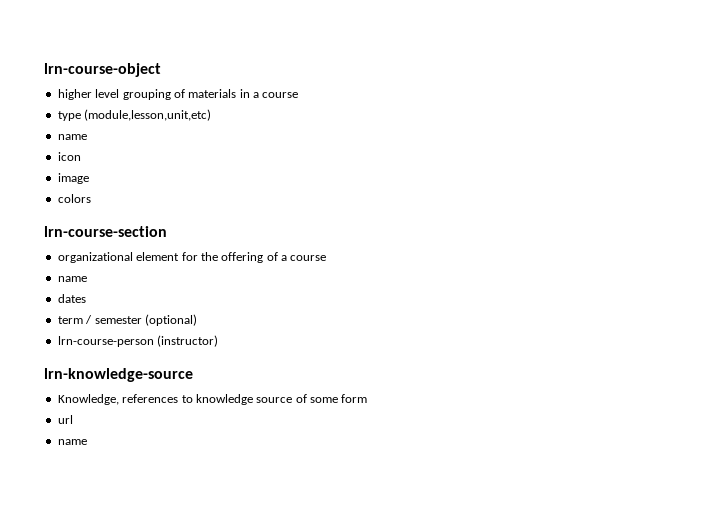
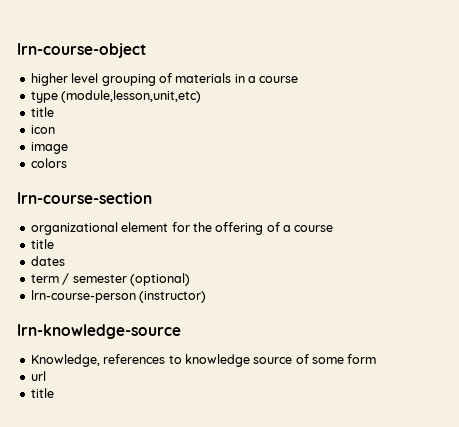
[57,134,87,140] name -> [30,107,54,117] title
[57,276,87,282] name -> [30,239,54,249] title
[57,439,87,445] name -> [30,388,54,398] title

